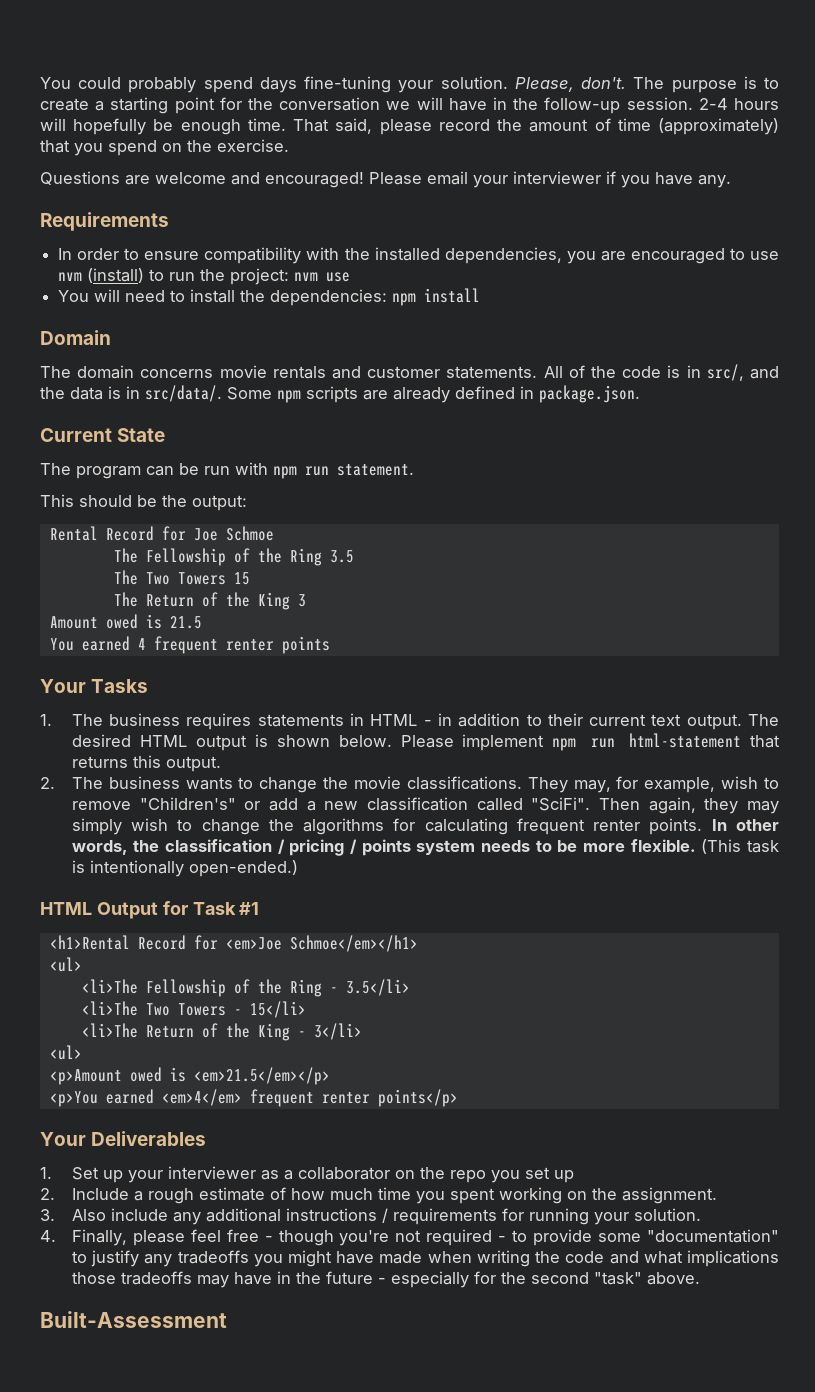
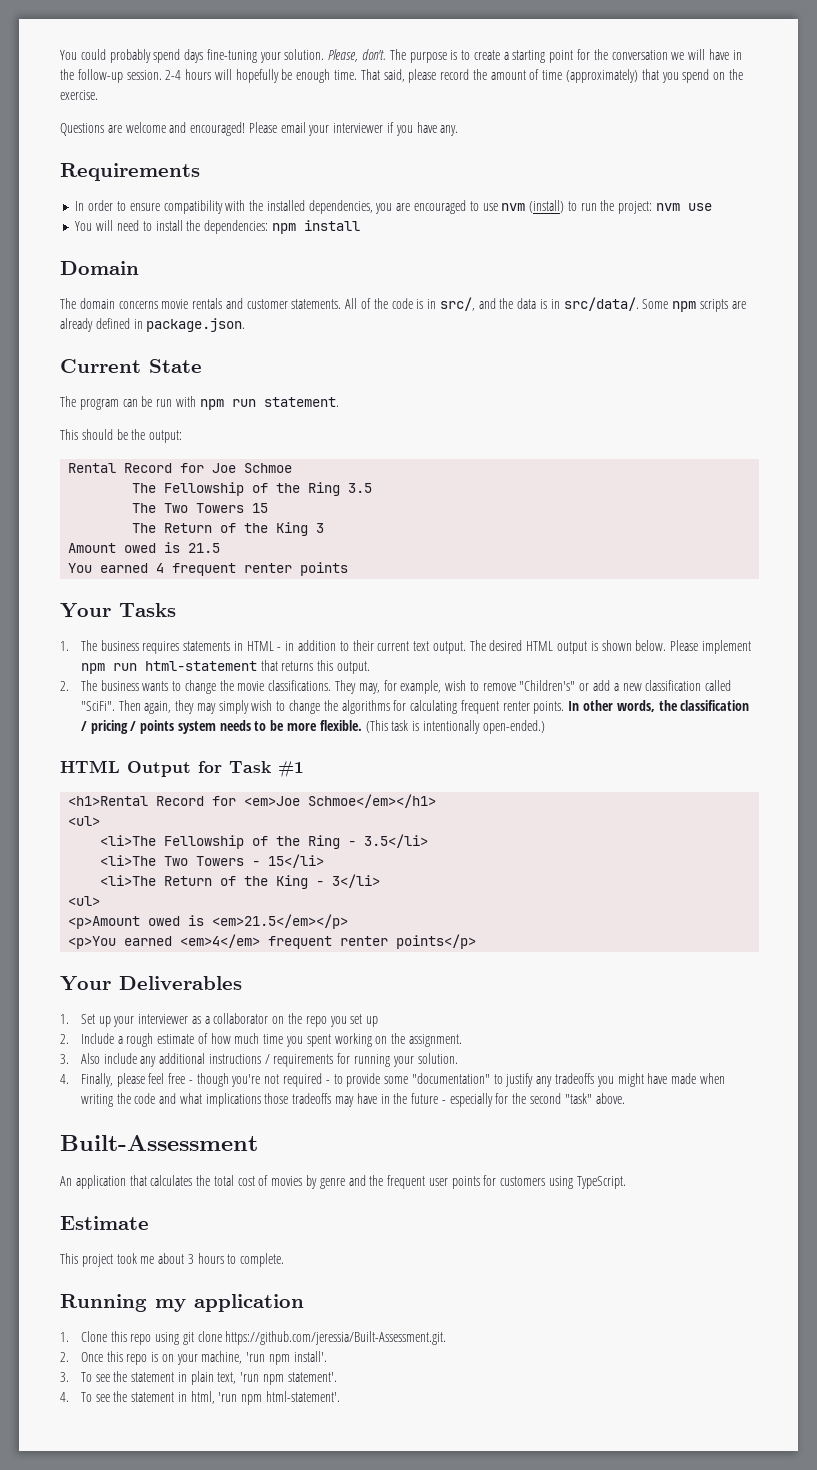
(227, 1319) none -> [60,1175,626,1189] [60,1216,149,1230] [60,1253,285,1267] [60,1294,304,1312] [60,1331,447,1345] [60,1351,327,1365] [60,1371,337,1385] [60,1391,340,1405] // An application that calculates the total cost of movies by genre and the frequent user points for customers using TypeScript. // Estimate // This project took me about 3 hours to complete. // Running my application // 1. Clone this repo using git clone https://github.com/jeressia/Built-Assessment.git. // 2. Once this repo is on your machine, 'run npm install'. // 3. To see the statement in plain text, 'run npm statement'. // 4. To see the statement in html, 'run npm html-statement'.

